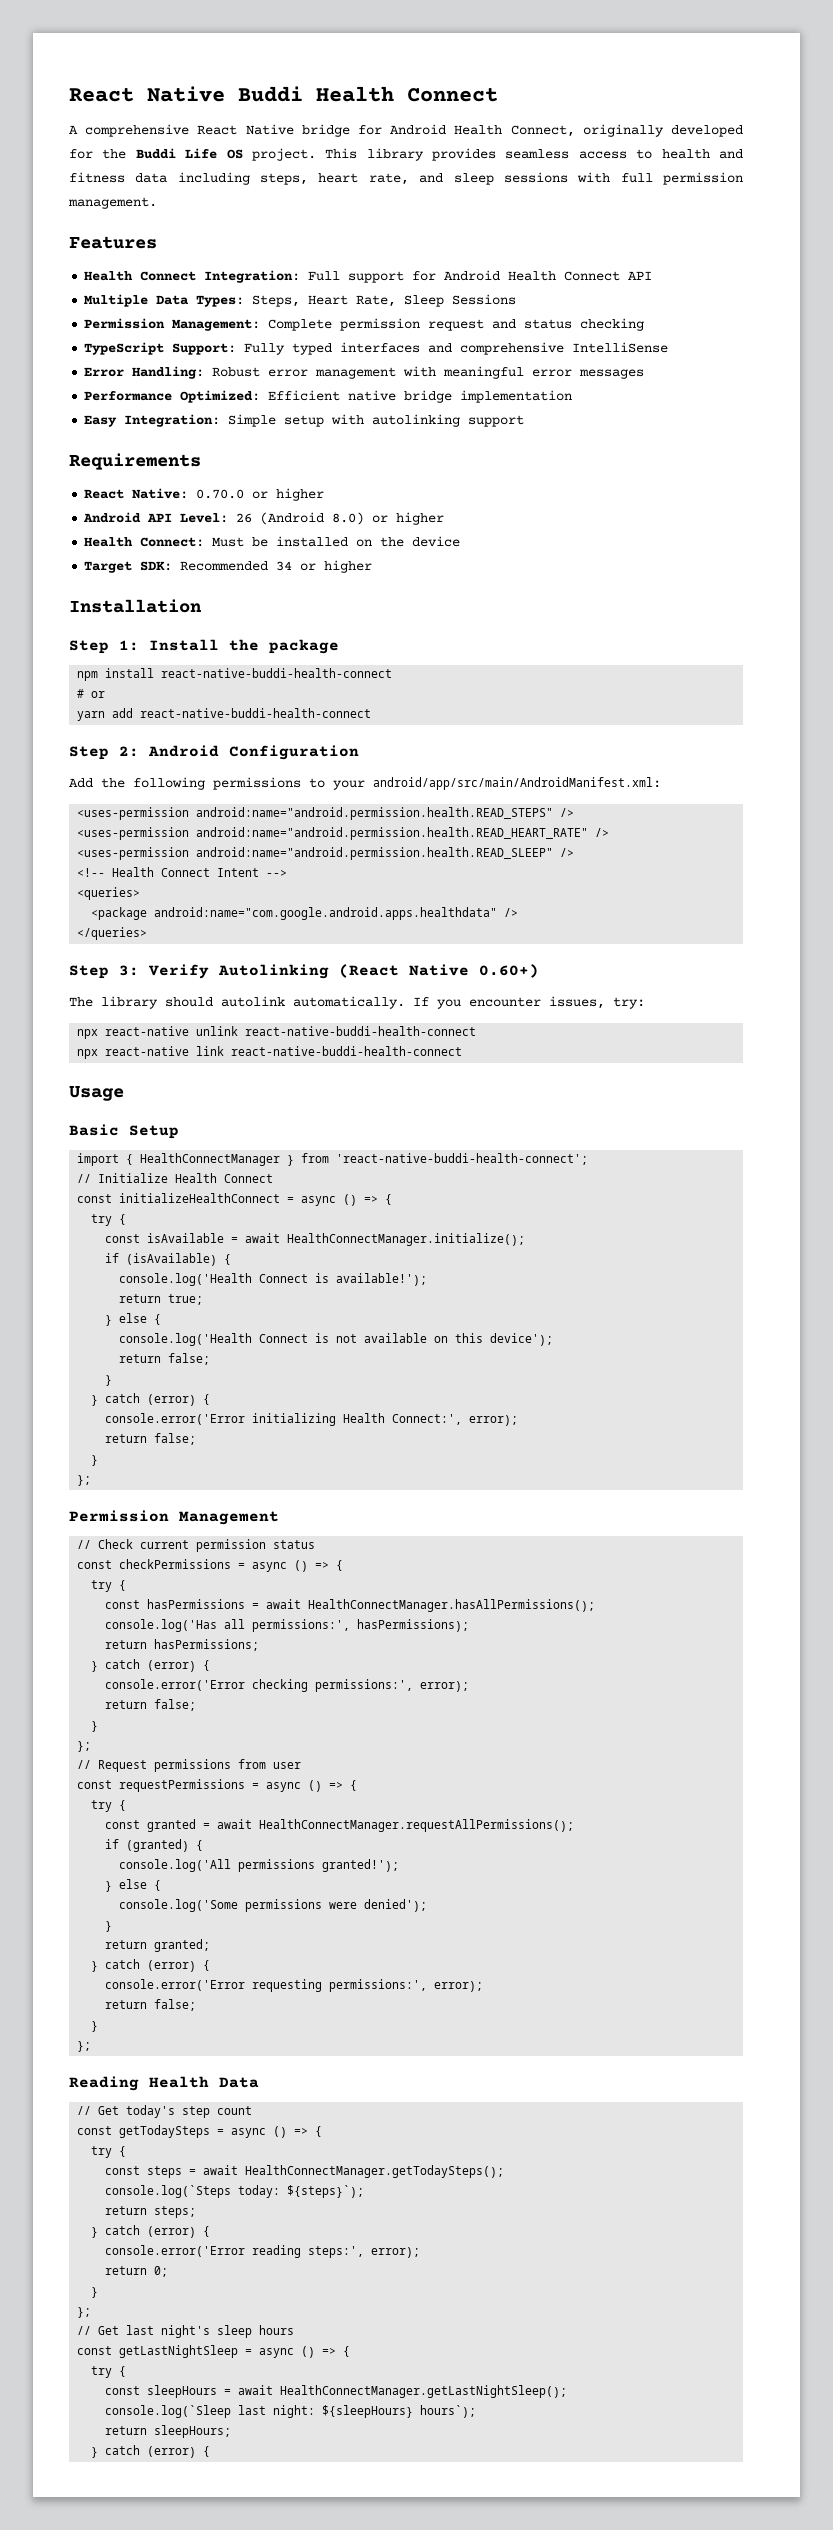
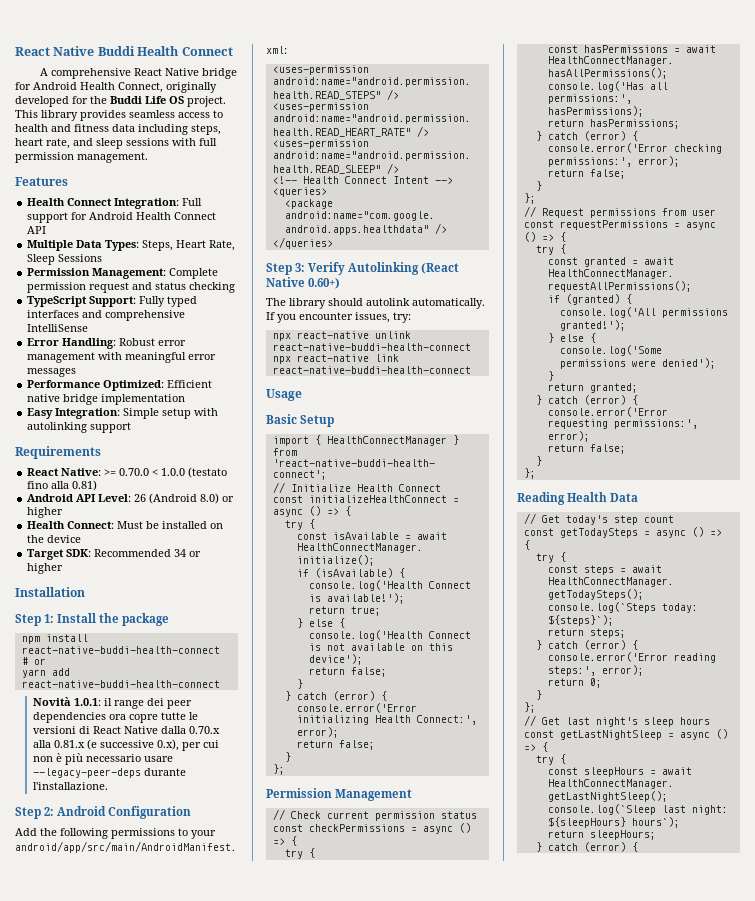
[196,488,325,501] 0.70.0 or higher -> [104,467,228,478] [27,480,98,491] >= 0.70.0 < 1.0.0 (testato fino alla 0.81)
(372, 713) none -> [33,697,193,709] [33,712,199,723] [33,726,221,734] [33,739,220,751] [33,753,174,765] [33,768,187,778] [33,782,109,790] // Novità 1.0.1: il range dei peer dependencies ora copre tutte le versioni di React Native dalla 0.70.x alla 0.81.x (e successive 0.x), per cui non è più necessario usare --legacy-peer-deps durante l'installazione.

